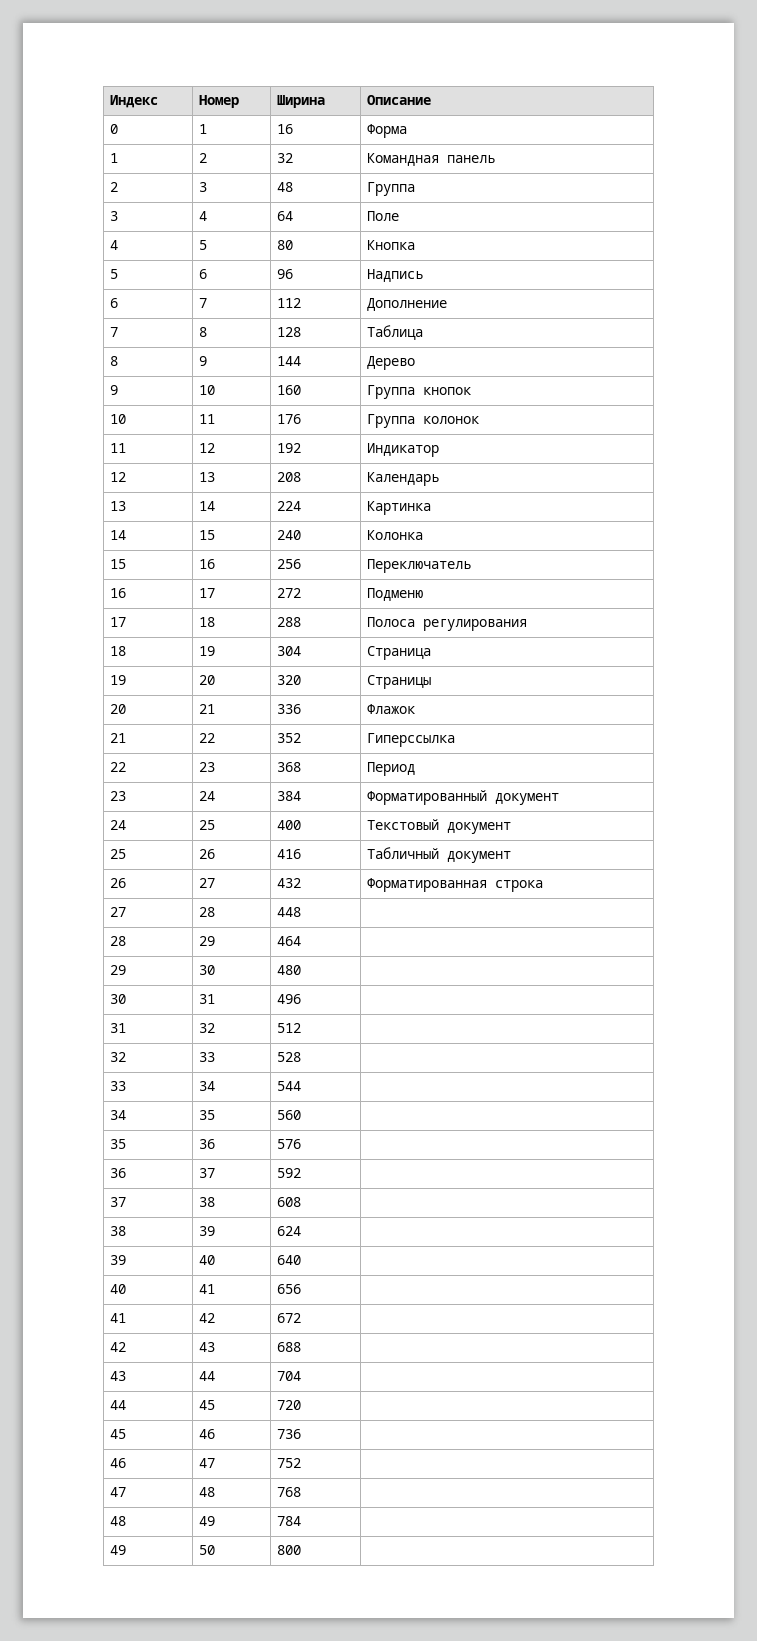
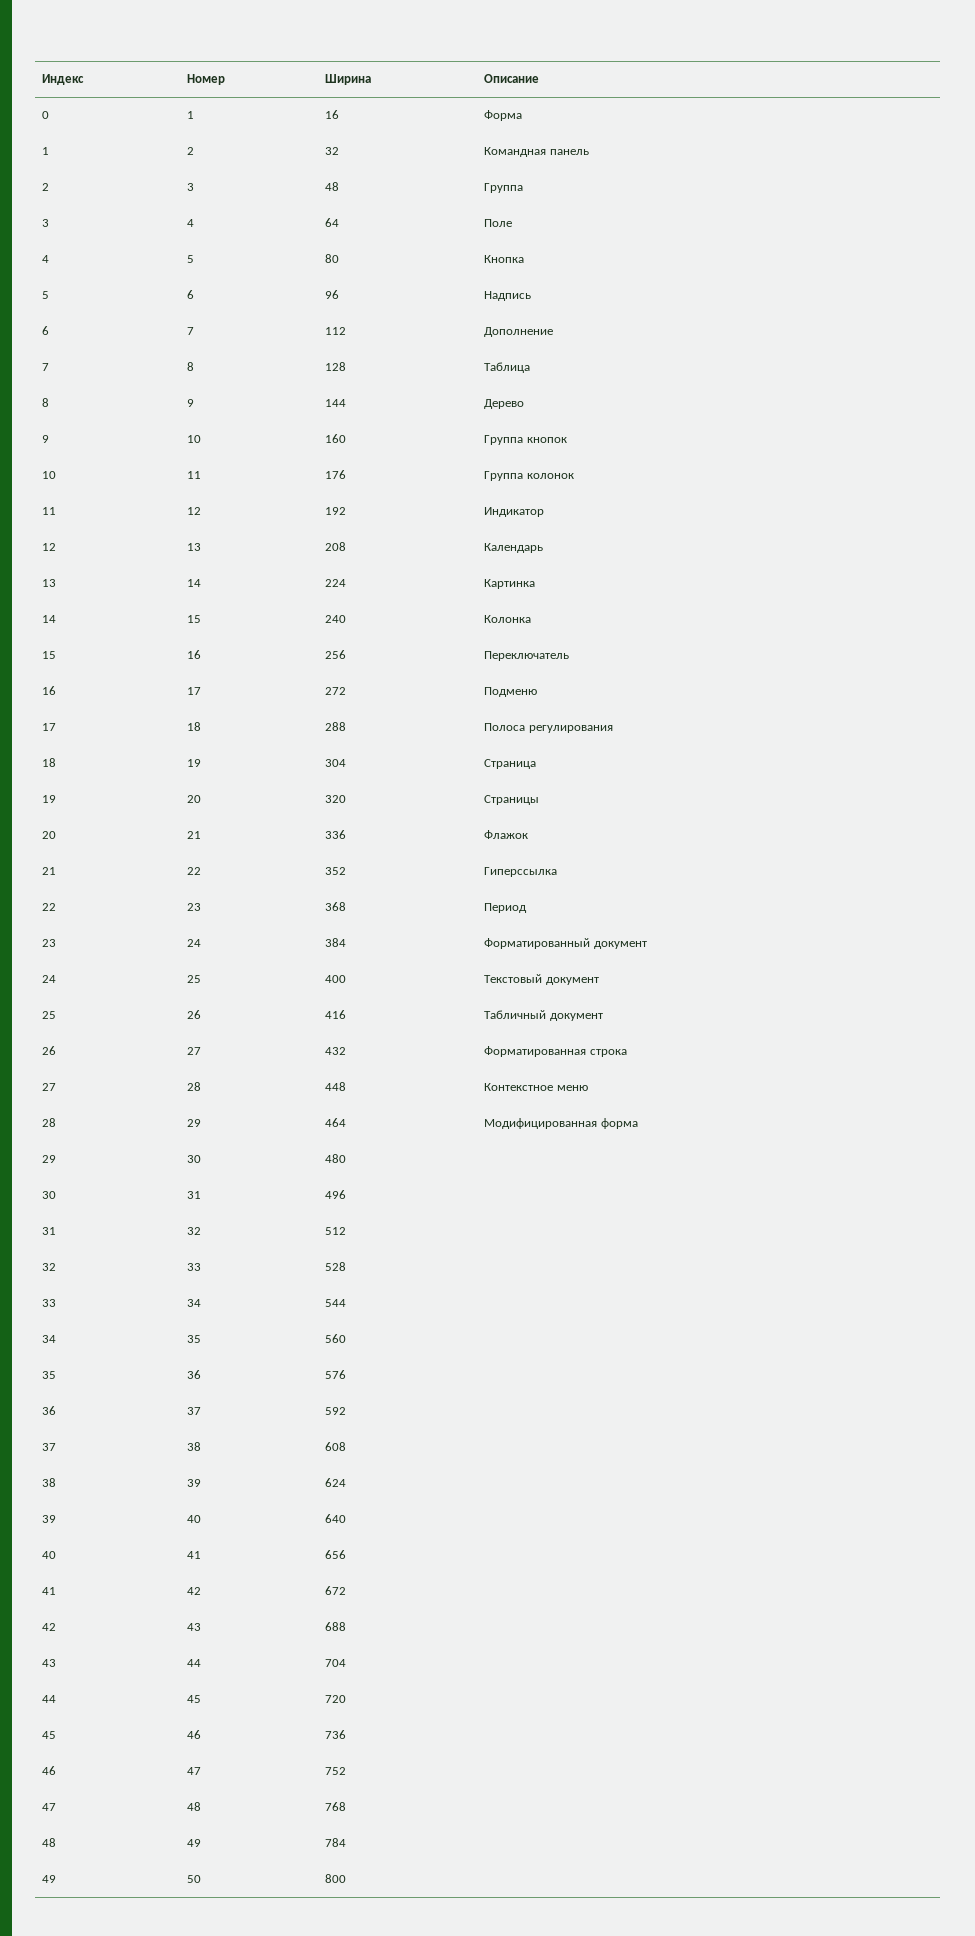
(301, 912) none -> [484,1083,588,1091] Контекстное меню
(301, 941) none -> [484,1118,638,1129] Модифицированная форма

